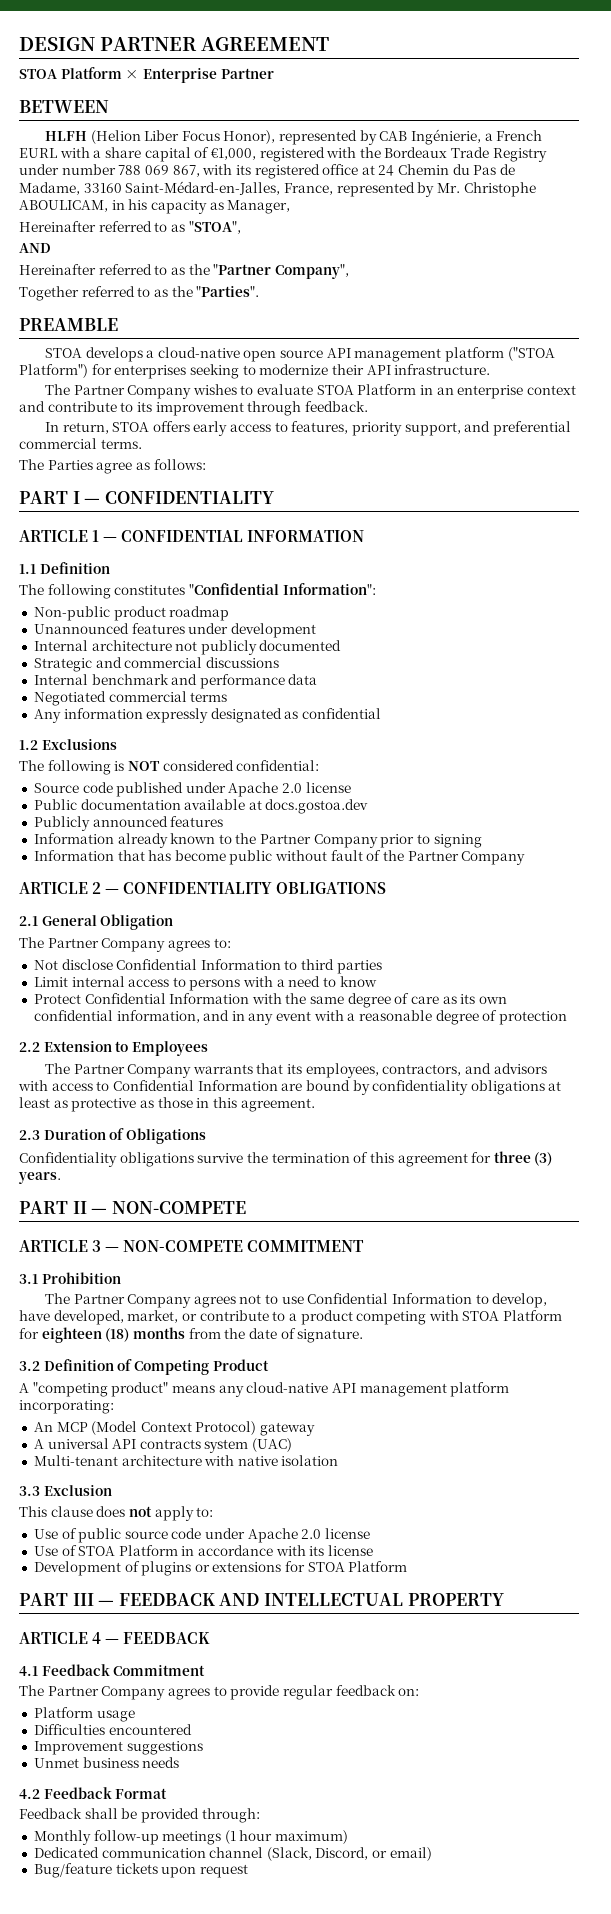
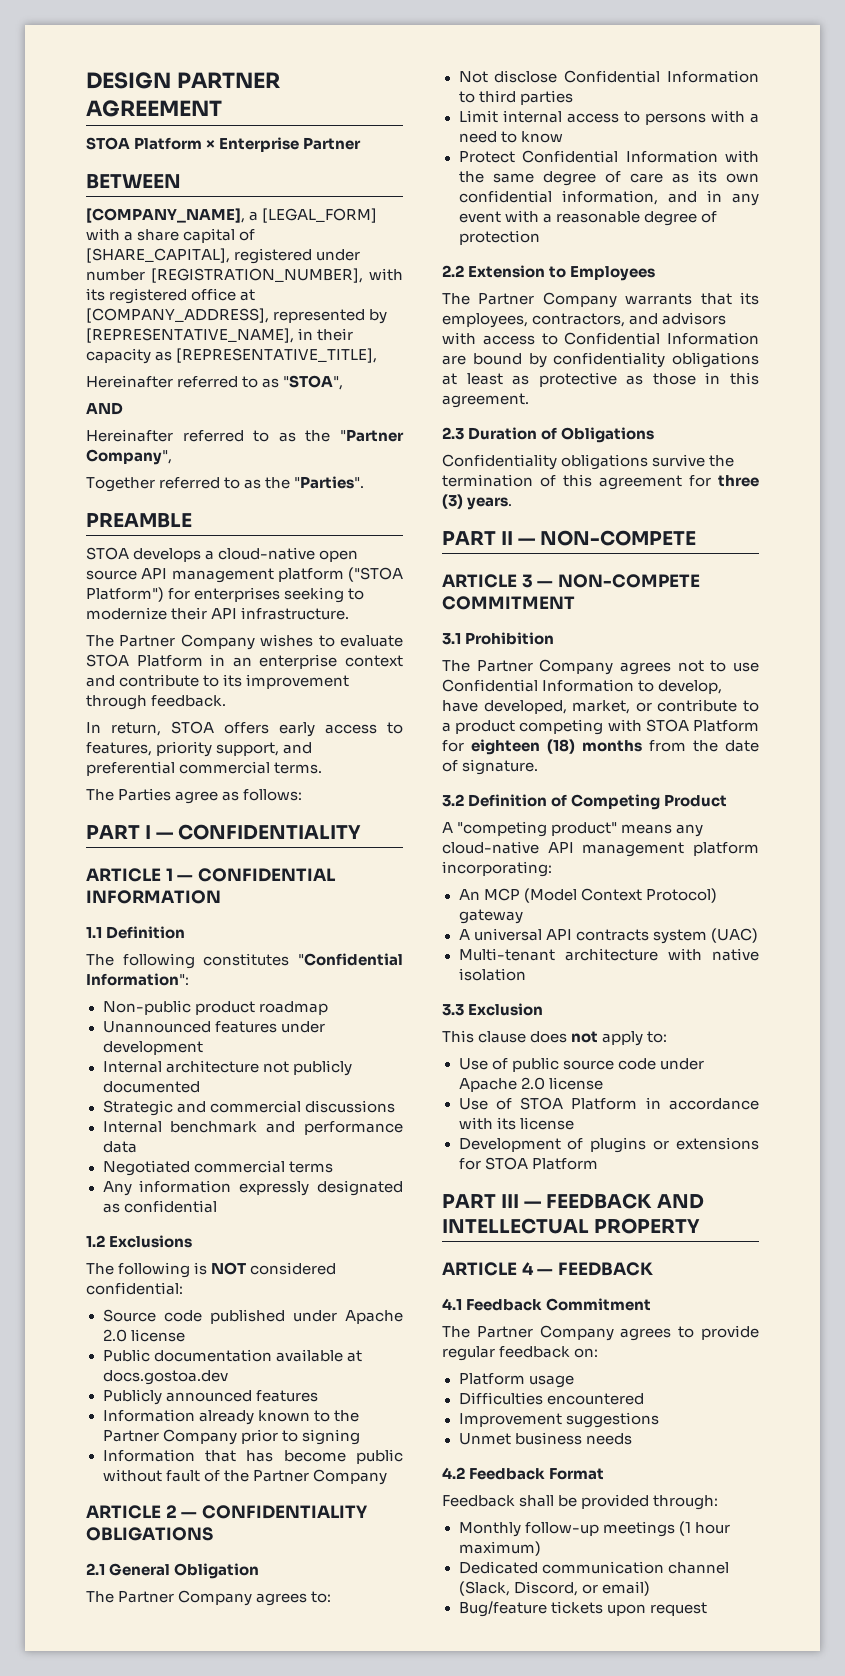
[44,129,543,145] [19,148,57,158] HLFH (Helion Liber Focus Honor), represented by CAB Ingénierie, a French EURL -> [86,208,378,223] [COMPANY_NAME], a [LEGAL_FORM]
[210,147,547,162] [19,164,200,177] €1,000, registered with the Bordeaux Trade Registry under number 788 069 867, -> [86,248,361,264] [86,268,363,283] [SHARE_CAPITAL], registered under number [REGISTRATION_NUMBER],
[378,164,516,176] [19,181,536,197] [19,199,148,212] 24 Chemin du Pas de Madame, 33160 Saint-Médard-en-Jalles, France, represented by Mr. Christophe ABOULICAM, in his -> [86,308,388,324] [86,328,354,343] [COMPANY_ADDRESS], represented by [REPRESENTATIVE_NAME], in their
[227,200,291,214] Manager, -> [176,348,378,363] [REPRESENTATIVE_TITLE],

